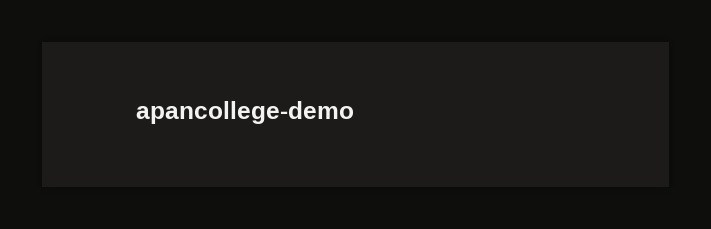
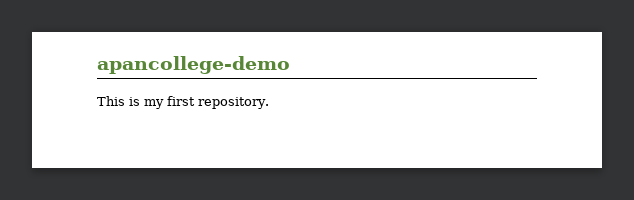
(354, 112) none -> [97,96,269,109] // This is my first repository.

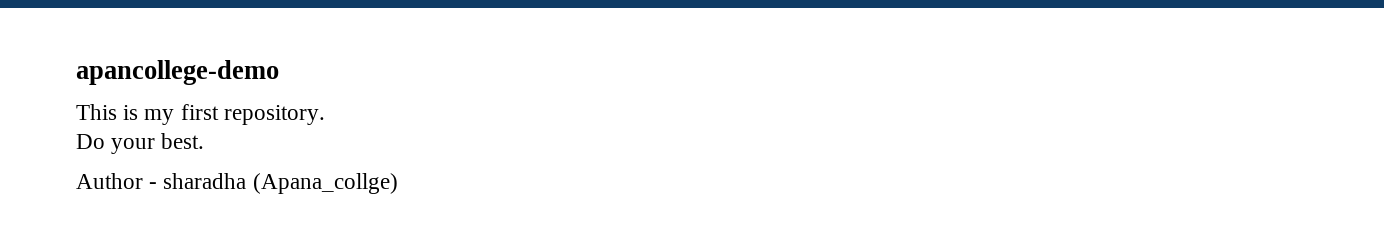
(269, 103) none -> [76,133,205,154] [76,173,398,194] // Do your best. // Author - sharadha (Apana_collge)

